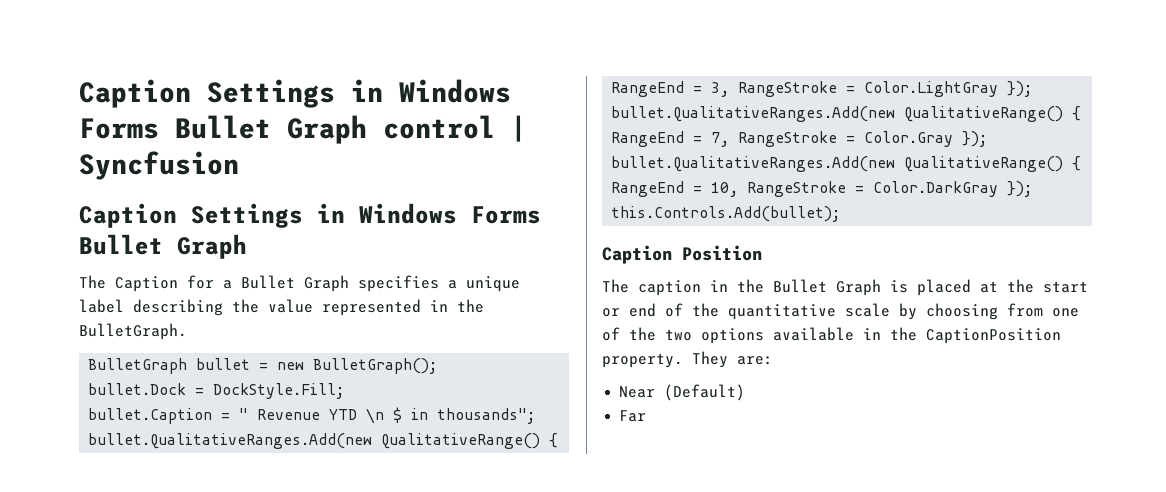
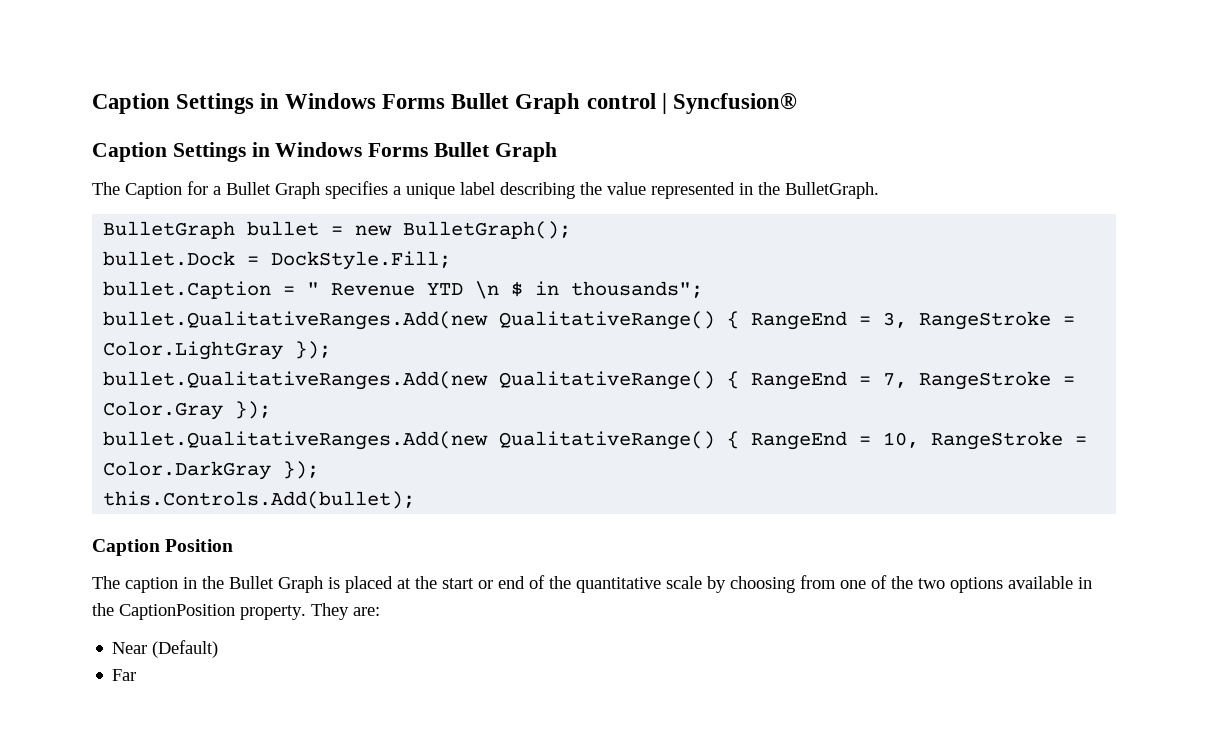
[79,151,239,180] Syncfusion -> [672,93,797,114] Syncfusion®

